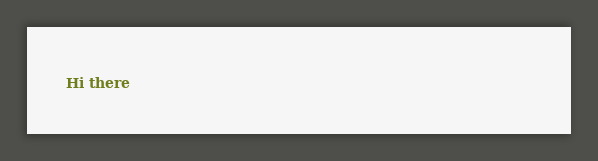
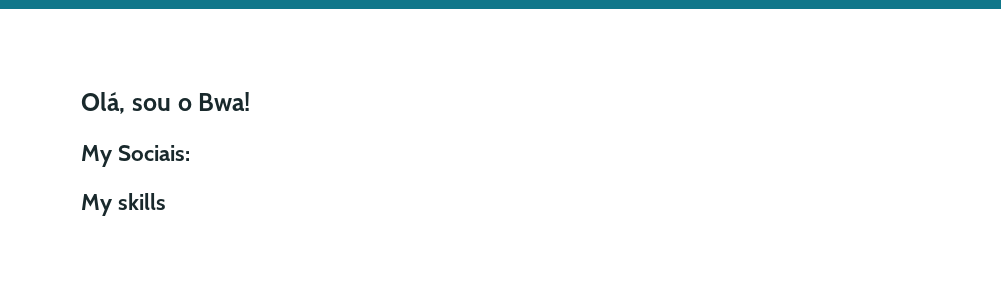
[66,77,130,88] Hi there -> [81,92,251,114] [81,145,191,167] [81,193,167,216] Olá, sou o Bwa! // My Sociais: // My skills

